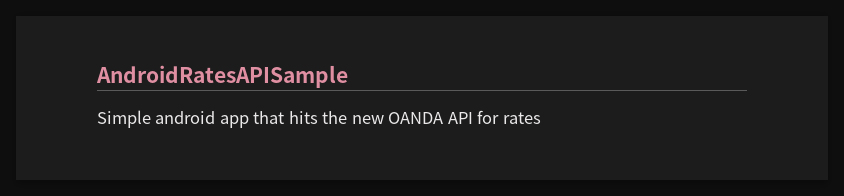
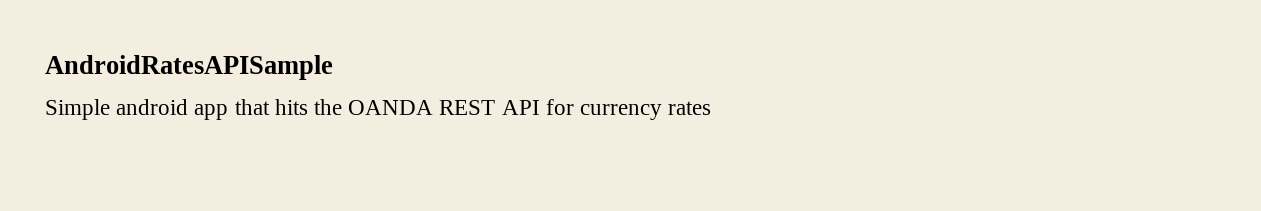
[351,112,444,124] new OANDA -> [348,100,496,115] OANDA REST
(500, 117) none -> [580,104,663,120] currency

